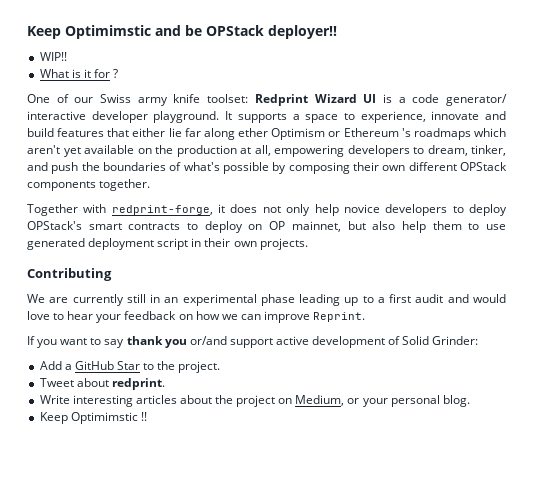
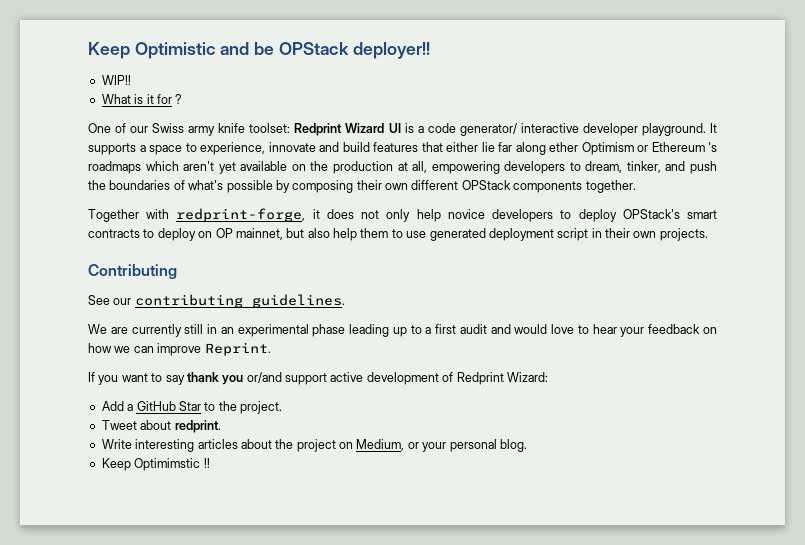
[27,25,151,39] Keep Optimimstic -> [88,42,216,59] Keep Optimistic
(112, 274) none -> [88,294,345,308] // See our contributing guidelines.
[402,336,479,345] Solid Grinder: -> [456,372,548,385] Redprint Wizard:

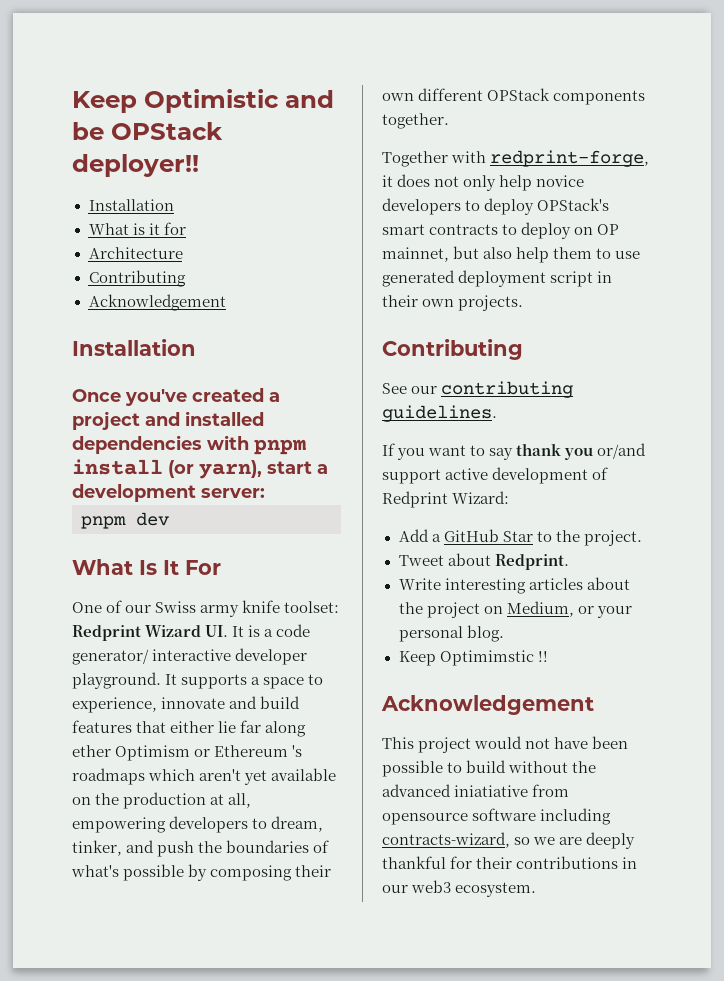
[101,75,131,85] WIP!! -> [88,199,174,211] Installation
[175,94,183,104] ? -> [88,247,183,259] [88,270,186,287] [88,294,226,311] [72,339,196,356] [72,388,280,406] [72,411,264,430] [72,435,306,455] [72,459,328,479] [72,484,265,502] [81,512,169,529] [72,559,221,575] // Architecture // Contributing // Acknowledgement // Installation // Once you've created a project and installed dependencies with pnpm install (or yarn), start a development server: // pnpm dev // What Is It For
[388,123,401,133] UI -> [205,625,245,637] UI. It
[88,324,718,337] [88,342,271,356] // We are currently still in an experimental phase leading up to a first audit and would love to hear your feedback on how we can improve Reprint. -> (497, 413) none
[174,420,221,433] redprint. -> [494,554,569,570] Redprint.
(210, 463) none -> [381,695,594,715] [382,736,629,753] [382,760,597,777] [382,784,570,797] [382,808,612,825] [382,832,636,849] [382,856,638,869] [382,880,537,897] // Acknowledgement // This project would not have been possible to build without the advanced iniatiative from opensource software including contracts-wizard, so we are deeply thankful for their contributions in our web3 ecosystem.

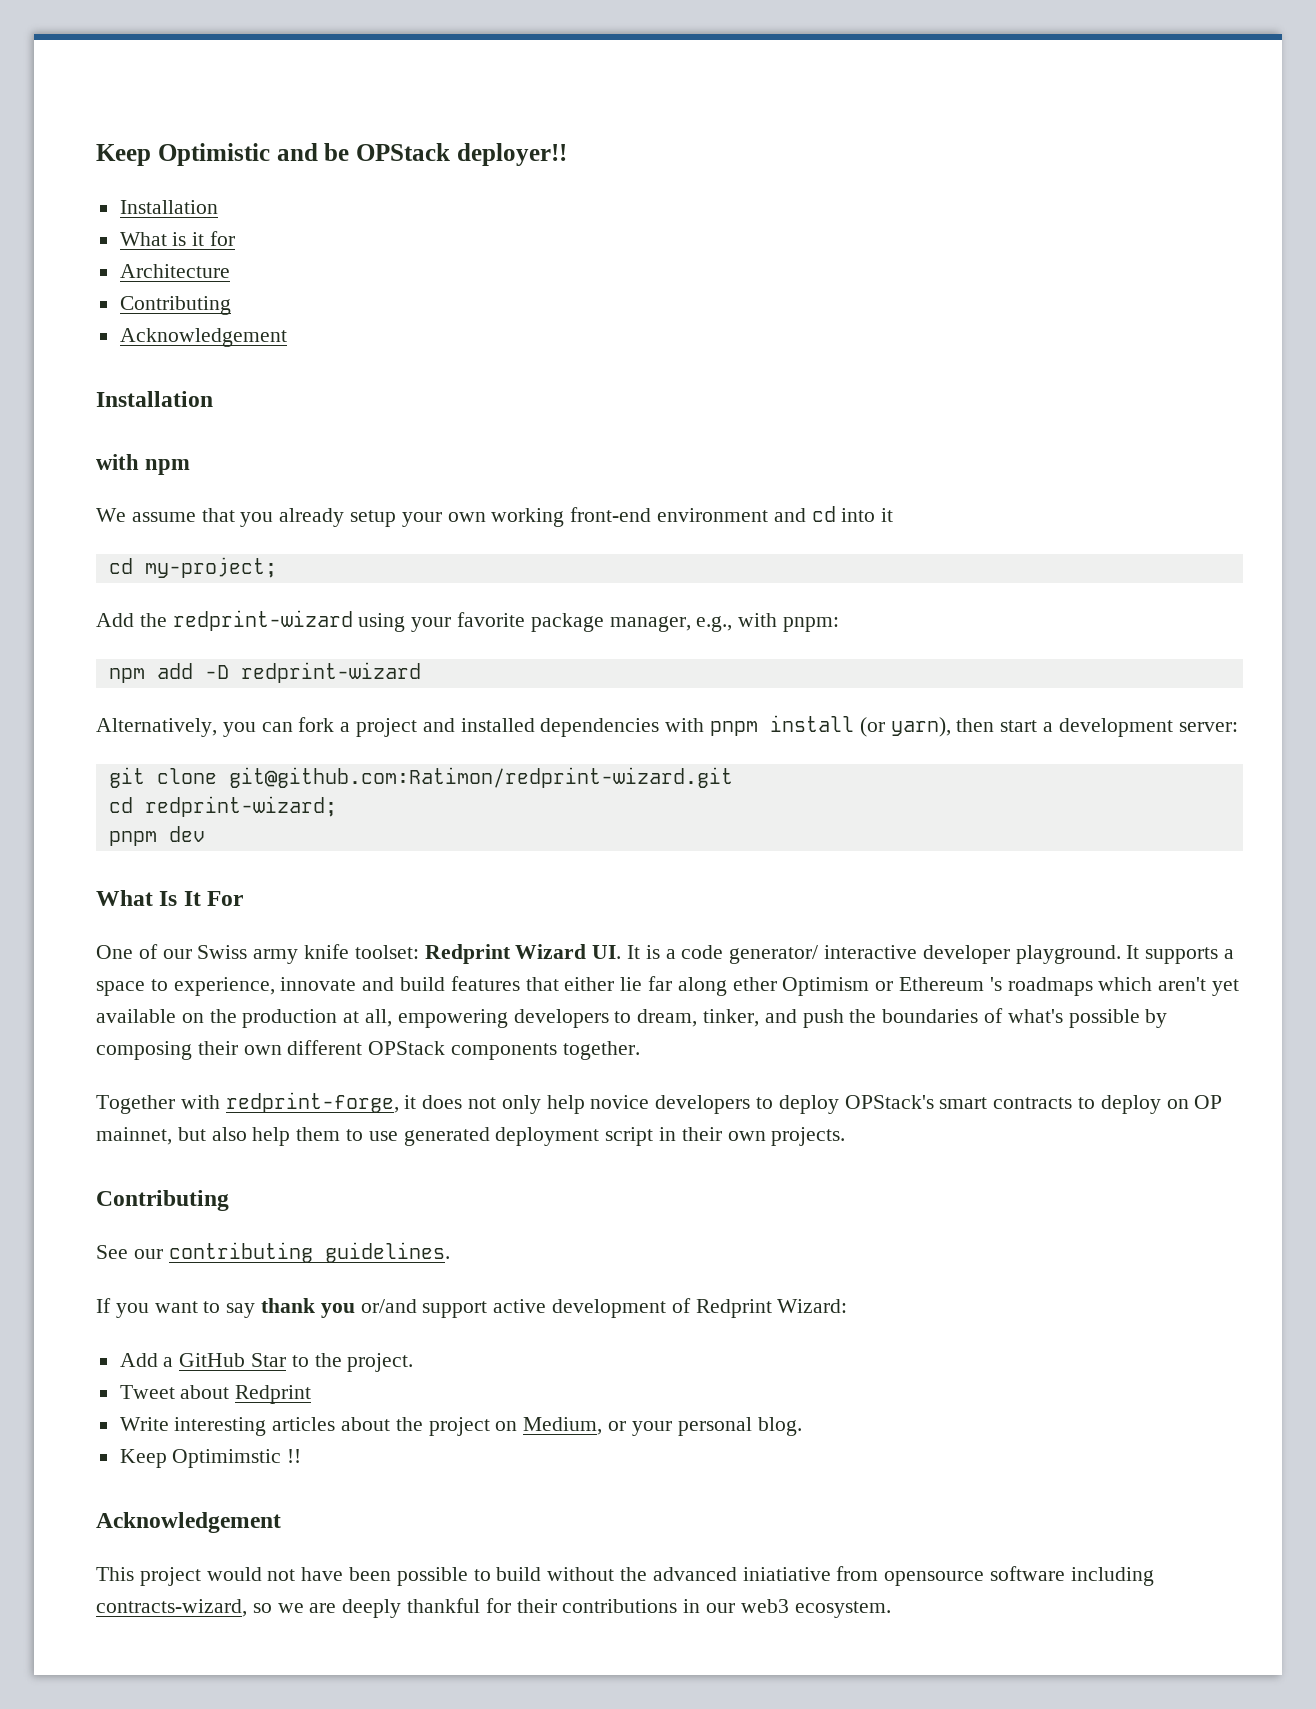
[72,388,264,406] Once you've created -> [96,454,191,475] [96,506,894,527] [108,557,277,578] [96,610,840,632] [108,662,421,683] [96,717,335,737] with npm // We assume that you already setup your own working front-end environment and cd into it // cd my-project; // Add the redprint-wizard using your favorite package manager, e.g., with pnpm: // npm add -D redprint-wizard // Alternatively, you can fork
(262, 469) none -> [956,718,995,732] then
(265, 493) none -> [108,767,733,788] [108,796,337,817] // git clone git@github.com:Ratimon/redprint-wizard.git // cd redprint-wizard;
[494,554,569,570] Redprint. -> [235,1385,312,1404] Redprint

